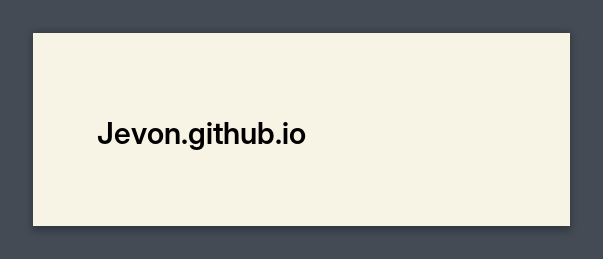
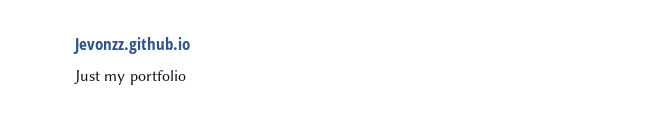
[97,122,306,150] Jevon.github.io -> [73,37,190,54] [74,70,186,85] Jevonzz.github.io // Just my portfolio

